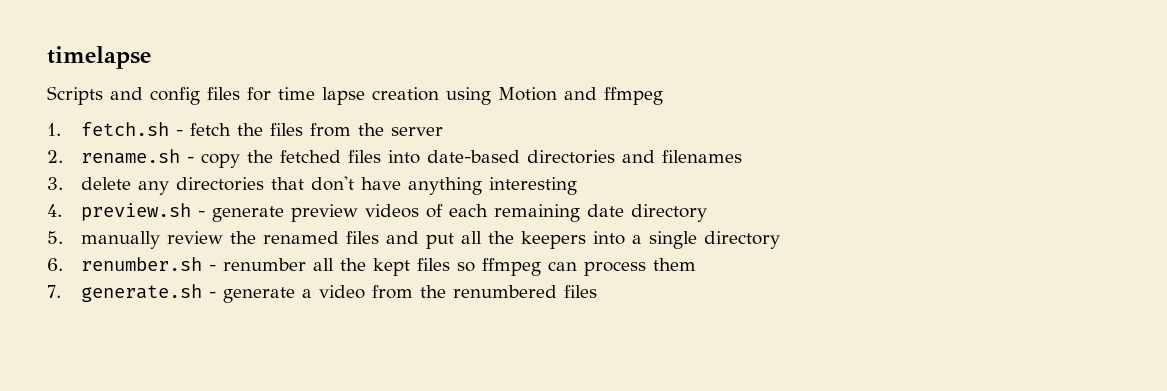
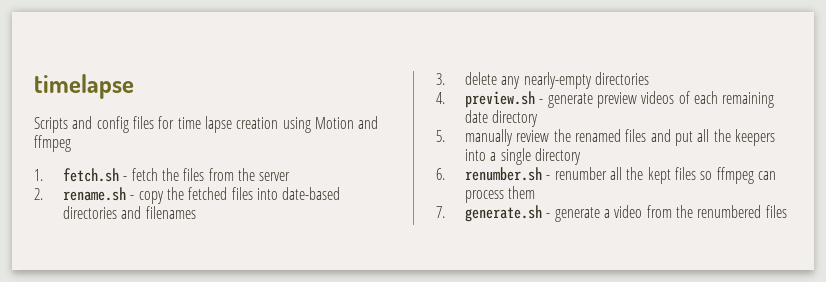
[175,176,577,195] directories that don't have anything interesting -> [523,72,649,89] nearly-empty directories

